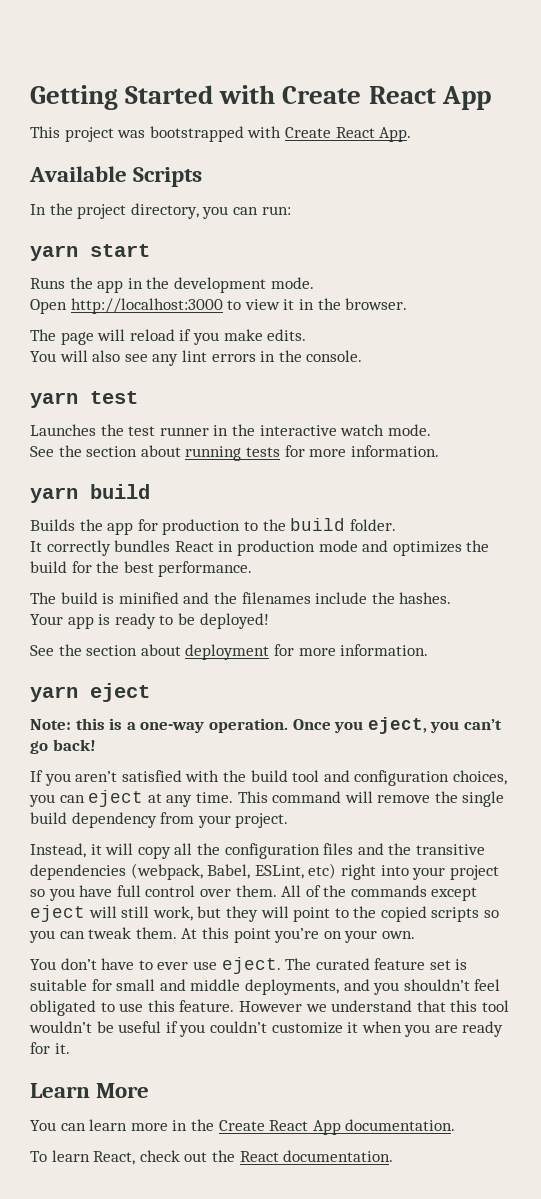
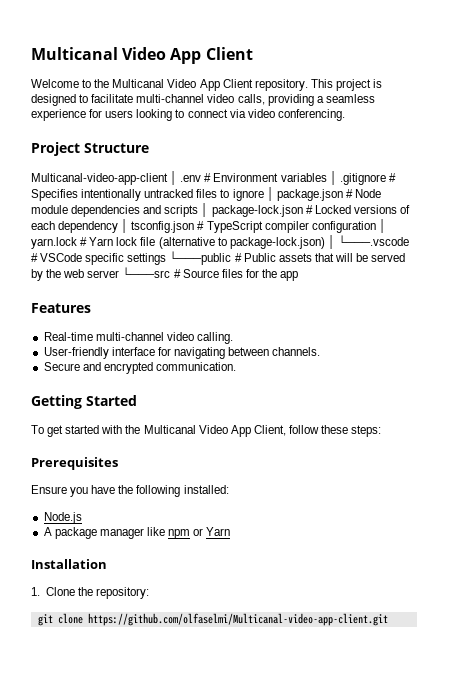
[30,85,491,110] [30,126,412,142] [29,166,203,187] [30,203,291,219] [30,244,150,261] [30,277,314,293] [30,298,408,314] [30,329,307,345] [30,350,363,366] [30,391,138,408] [30,424,431,436] [30,445,439,461] [30,484,150,503] [30,518,396,535] [30,540,490,556] [30,561,253,577] [30,592,452,604] [30,613,269,629] [30,644,429,660] [30,683,150,702] [30,717,502,734] [30,739,96,754] [30,770,507,786] [29,790,505,807] [30,812,289,828] [30,843,485,859] [30,863,499,880] [30,885,478,901] [30,905,500,922] [29,927,415,943] [30,957,468,974] [30,979,501,995] [30,1000,509,1016] [29,1021,504,1037] [30,1042,70,1054] [30,1083,150,1098] [30,1119,456,1135] [30,1150,394,1165] Getting Started with Create React App // This project was bootstrapped with Create React App. // Available Scripts // In the project directory, you can run: // yarn start // Runs the app in the development mode. // Open http://localhost:3000 to view it in the browser. // The page will reload if you make edits. // You will also see any lint errors in the console. // yarn test // Launches the test runner in the interactive watch mode. // See the section about running tests for more information. // yarn build // Builds the app for production to the build folder. // It correctly bundles React in production mode and optimizes the build for the best performance. // The build is minified and the filenames include the hashes. // Your app is ready to be deployed! // See the section about deployment for more information. // yarn eject // Note: this is a one-way operation. Once you eject, you can’t go back! // If you aren’t satisfied with the build tool and configuration choices, you can eject at any time. This command will remove the single build dependency from your project. // Instead, it will copy all the configuration files and the transitive dependencies (webpack, Babel, ESLint, etc) right into your project so you have full control over them. All of the commands except eject will still work, but they will point to the copied scripts so you can tweak them. At this point you’re on your own. // You don’t have to ever use eject. The curated feature set is suitable for small and middle deployments, and you shouldn’t feel obligated to use this feature. However we understand that this tool wouldn’t be useful if you couldn’t customize it when you are ready for it. // Learn More // You can learn more in the Create React App documentation. // To learn React, check out the React documentation. -> [31,47,253,64] [31,79,383,91] [31,94,375,106] [31,109,345,121] [31,142,149,156] [31,171,396,185] [31,187,381,201] [31,203,410,217] [31,219,386,233] [31,235,409,249] [31,251,406,265] [31,267,299,281] [31,303,91,313] [43,332,233,344] [43,347,321,359] [43,362,236,374] [31,395,137,409] [31,425,382,437] [31,457,118,470] [31,485,229,497] [43,512,82,524] [43,527,231,539] [31,559,107,569] [31,587,150,599] [37,613,388,626] Multicanal Video App Client // Welcome to the Multicanal Video App Client repository. This project is designed to facilitate multi-channel video calls, providing a seamless experience for users looking to connect via video conferencing. // Project Structure // Multicanal-video-app-client │ .env # Environment variables │ .gitignore # Specifies intentionally untracked files to ignore │ package.json # Node module dependencies and scripts │ package-lock.json # Locked versions of each dependency │ tsconfig.json # TypeScript compiler configuration │ yarn.lock # Yarn lock file (alternative to package-lock.json) │ └───.vscode # VSCode specific settings └───public # Public assets that will be served by the web server └───src # Source files for the app // Features // Real-time multi-channel video calling. // User-friendly interface for navigating between channels. // Secure and encrypted communication. // Getting Started // To get started with the Multicanal Video App Client, follow these steps: // Prerequisites // Ensure you have the following installed: // Node.js // A package manager like npm or Yarn // Installation // 1. Clone the repository: // git clone https://github.com/olfaselmi/Multicanal-video-app-client.git

